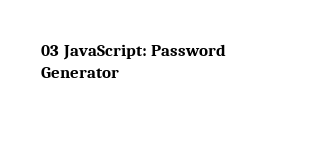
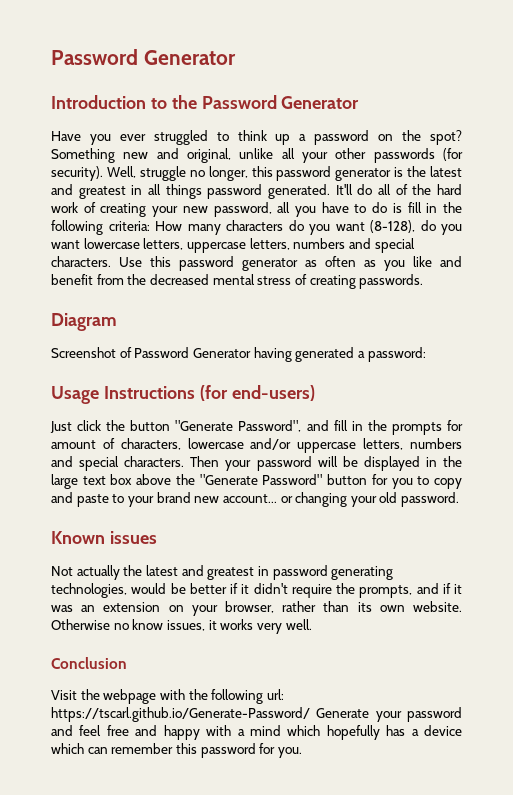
[41,44,227,60] [41,67,119,78] 03 JavaScript: Password Generator -> [51,49,236,65] [51,95,360,109] [51,130,462,145] [51,148,463,163] [51,166,462,181] [51,184,463,199] [51,202,463,217] [51,220,462,235] [51,238,415,253] [51,256,462,271] [51,274,424,289] [51,313,117,331] [51,347,426,362] [51,385,315,404] [50,420,463,435] [51,438,462,453] [51,456,463,471] [51,474,463,489] [51,492,460,507] [51,531,157,544] [51,565,394,580] [51,583,462,598] [51,601,462,616] [51,619,312,634] [51,657,127,669] [51,689,284,704] [51,707,462,722] [51,725,463,740] [51,743,302,758] Password Generator // Introduction to the Password Generator // Have you ever struggled to think up a password on the spot? Something new and original, unlike all your other passwords (for security). Well, struggle no longer, this password generator is the latest and greatest in all things password generated. It'll do all of the hard work of creating your new password, all you have to do is fill in the following criteria: How many characters do you want (8-128), do you want lowercase letters, uppercase letters, numbers and special characters. Use this password generator as often as you like and benefit from the decreased mental stress of creating passwords. // Diagram // Screenshot of Password Generator having generated a password: // Usage Instructions (for end-users) // Just click the button "Generate Password", and fill in the prompts for amount of characters, lowercase and/or uppercase letters, numbers and special characters. Then your password will be displayed in the large text box above the "Generate Password" button for you to copy and paste to your brand new account... or changing your old password. // Known issues // Not actually the latest and greatest in password generating technologies, would be better if it didn't require the prompts, and if it was an extension on your browser, rather than its own website. Otherwise no know issues, it works very well. // Conclusion // Visit the webpage with the following url: https://tscarl.github.io/Generate-Password/ Generate your password and feel free and happy with a mind which hopefully has a device which can remember this password for you.

